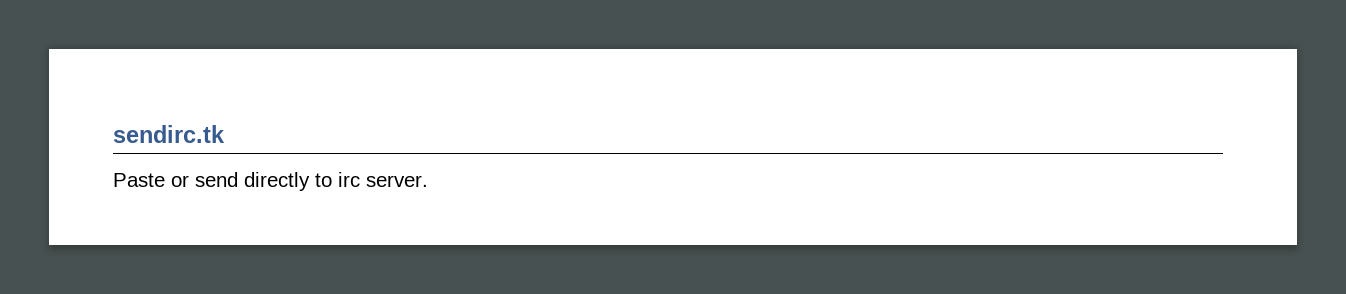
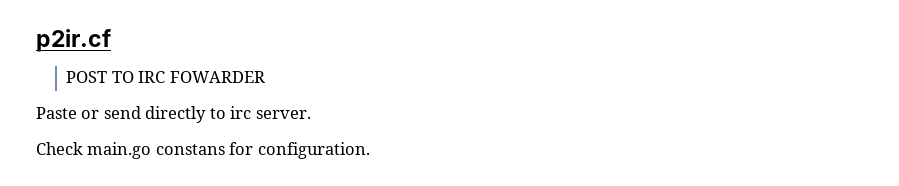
[113,125,225,143] sendirc.tk -> [36,29,111,52] [66,71,265,83] p2ir.cf // POST TO IRC FOWARDER
(428, 181) none -> [36,142,370,159] // Check main.go constans for configuration.

